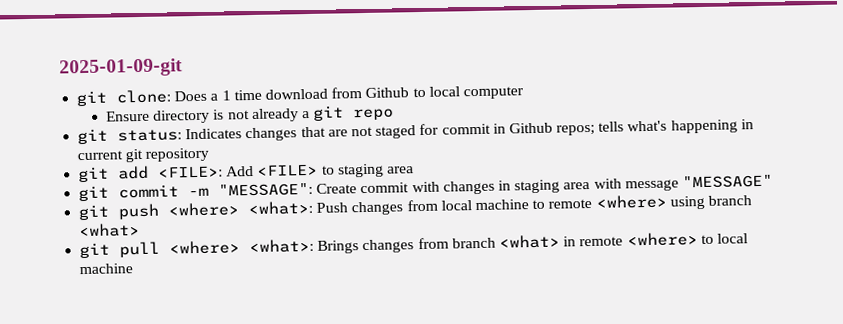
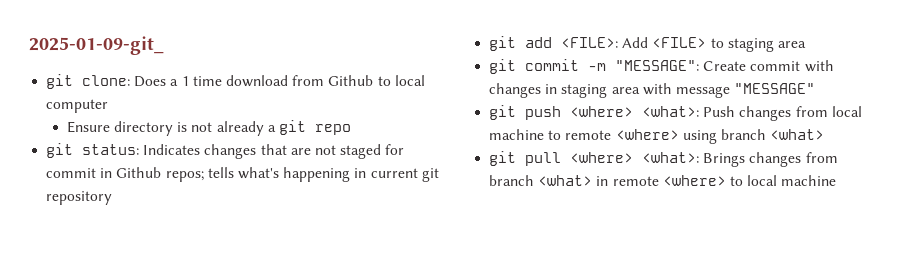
[59,58,183,78] 2025-01-09-git -> [29,36,164,55] 2025-01-09-git_

